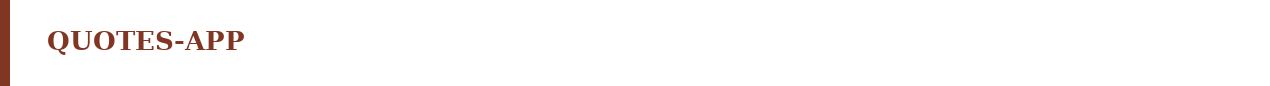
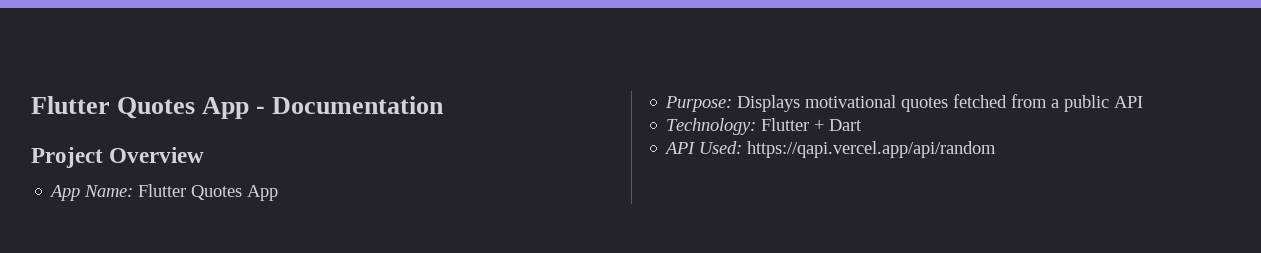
[47,31,245,55] QUOTES-APP -> [31,96,445,119] [31,147,205,168] [49,184,279,201] [665,94,1144,112] [666,118,863,135] [664,141,997,158] Flutter Quotes App - Documentation // Project Overview // App Name: Flutter Quotes App // Purpose: Displays motivational quotes fetched from a public API // Technology: Flutter + Dart // API Used: https://qapi.vercel.app/api/random

